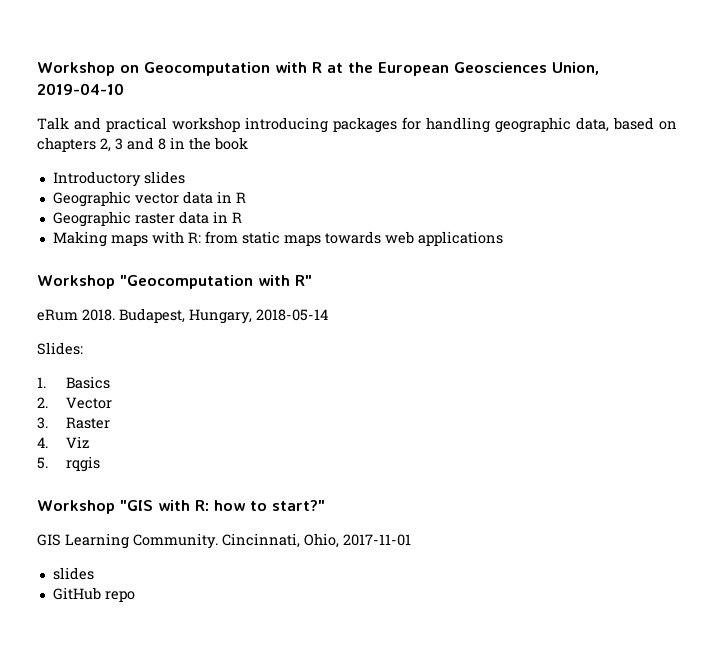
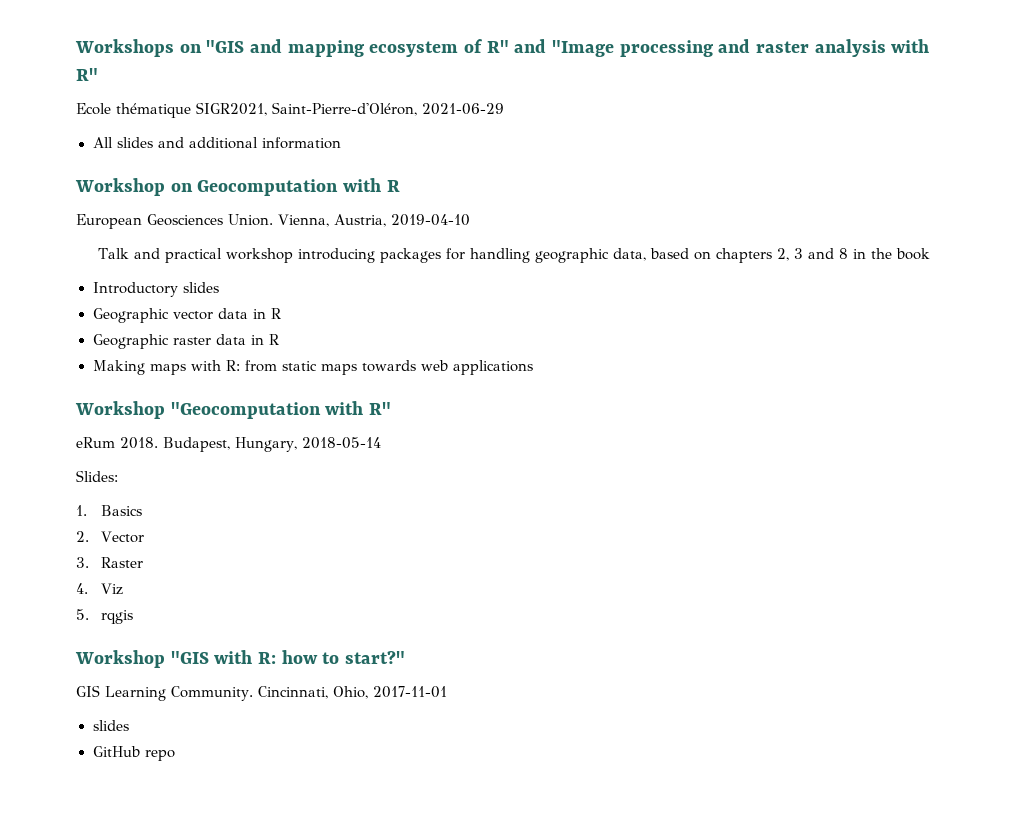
(37, 69) none -> [75,39,930,57] [76,68,98,81] [76,102,504,118] [92,137,341,149] Workshops on "GIS and mapping ecosystem of R" and "Image processing and raster analysis with R" // Ecole thématique SIGR2021, Saint-Pierre-d'Oléron, 2021-06-29 // All slides and additional information //
[327,62,599,76] at the European Geosciences Union, -> [76,214,386,229] // European Geosciences Union. Vienna, Austria,

